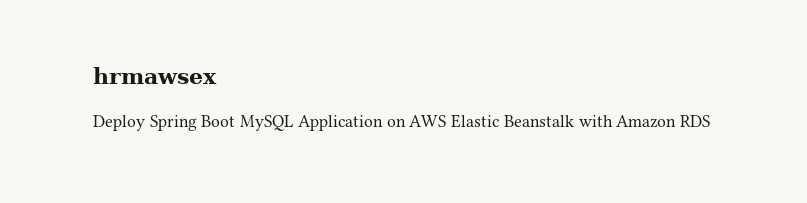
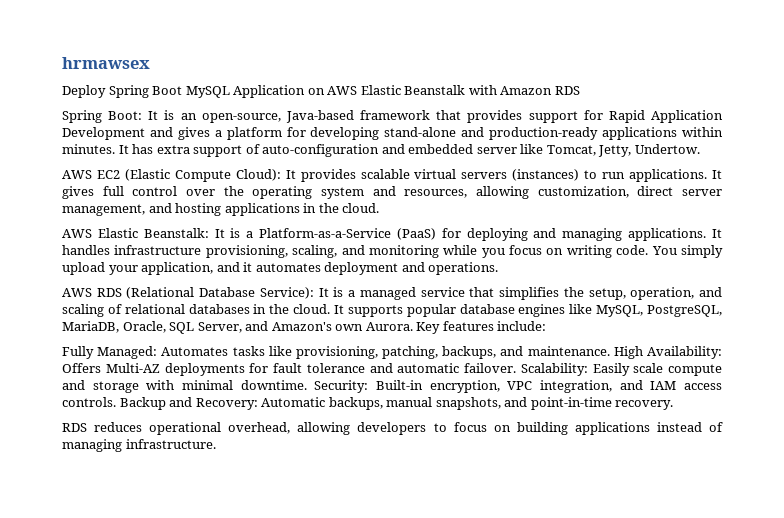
(710, 121) none -> [62,110,723,123] [62,127,723,140] [62,144,700,157] [62,169,723,182] [62,186,722,199] [62,203,380,216] [62,228,722,241] [62,245,723,258] [62,262,499,275] [62,287,723,300] [62,304,722,317] [62,321,547,334] [62,346,722,359] [62,363,722,376] [62,380,722,393] [62,397,674,410] [62,422,723,435] [62,439,216,452] // Spring Boot: It is an open-source, Java-based framework that provides support for Rapid Application Development and gives a platform for developing stand-alone and production-ready applications within minutes. It has extra support of auto-configuration and embedded server like Tomcat, Jetty, Undertow. // AWS EC2 (Elastic Compute Cloud): It provides scalable virtual servers (instances) to run applications. It gives full control over the operating system and resources, allowing customization, direct server management, and hosting applications in the cloud. // AWS Elastic Beanstalk: It is a Platform-as-a-Service (PaaS) for deploying and managing applications. It handles infrastructure provisioning, scaling, and monitoring while you focus on writing code. You simply upload your application, and it automates deployment and operations. // AWS RDS (Relational Database Service): It is a managed service that simplifies the setup, operation, and scaling of relational databases in the cloud. It supports popular database engines like MySQL, PostgreSQL, MariaDB, Oracle, SQL Server, and Amazon's own Aurora. Key features include: // Fully Managed: Automates tasks like provisioning, patching, backups, and maintenance. High Availability: Offers Multi-AZ deployments for fault tolerance and automatic failover. Scalability: Easily scale compute and storage with minimal downtime. Security: Built-in encryption, VPC integration, and IAM access controls. Backup and Recovery: Automatic backups, manual snapshots, and point-in-time recovery. // RDS reduces operational overhead, allowing developers to focus on building applications instead of managing infrastructure.

